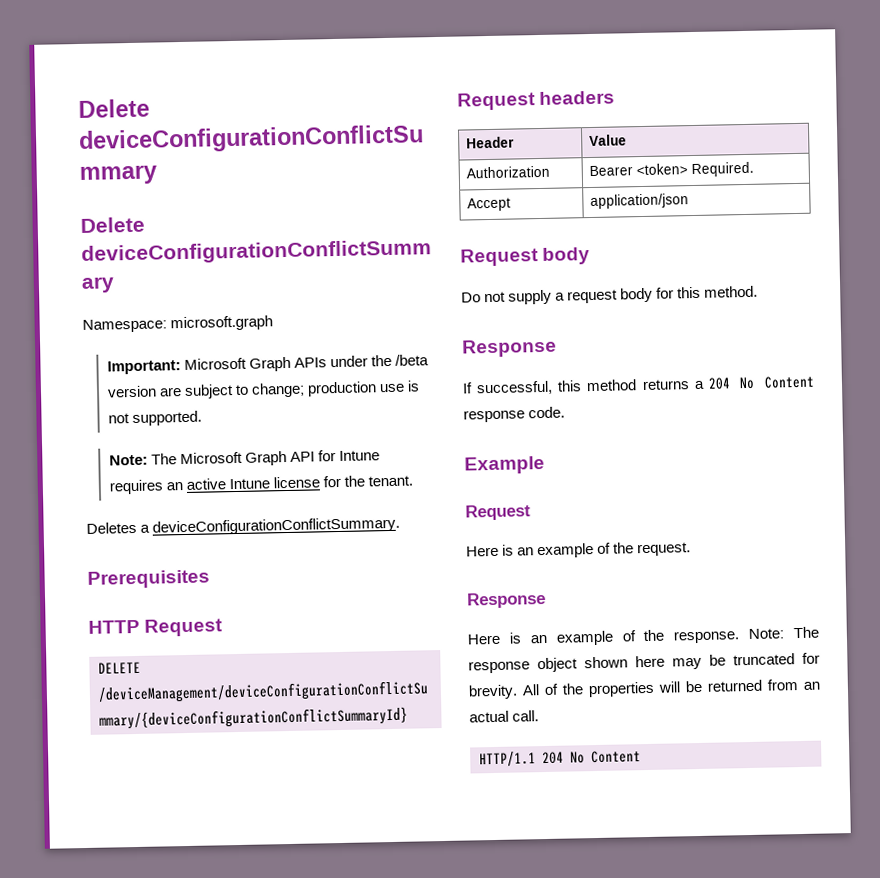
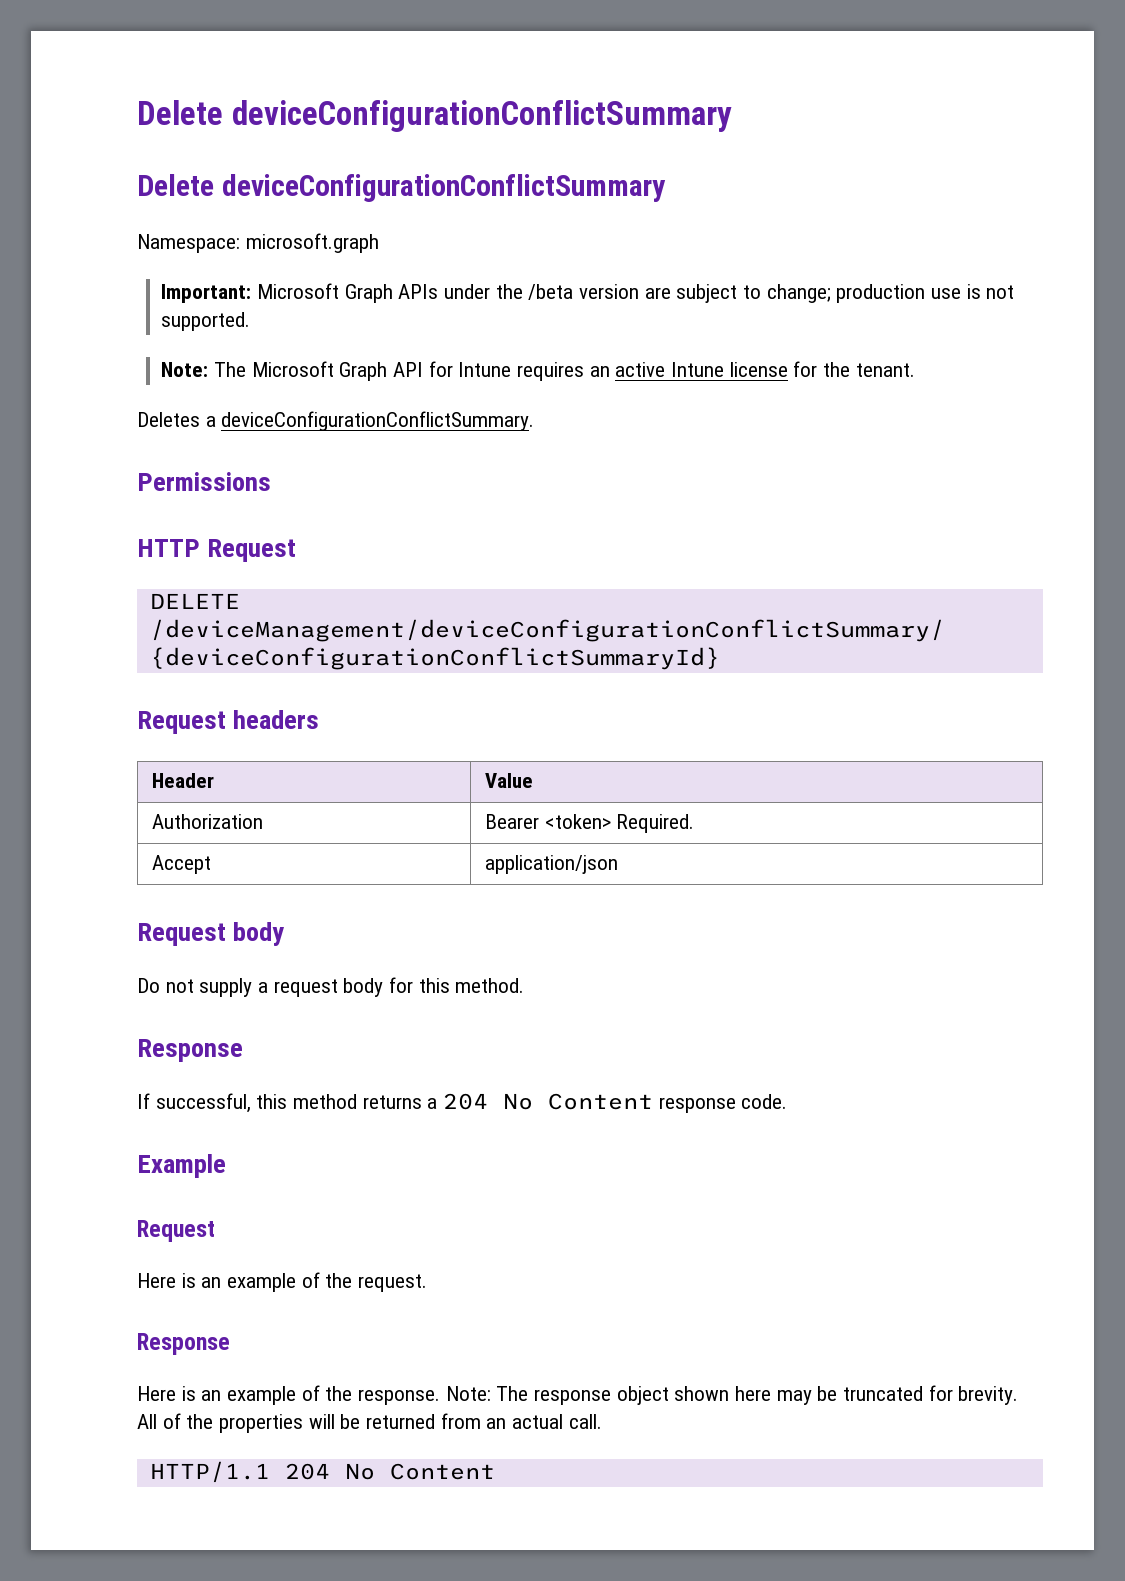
[87,569,210,589] Prerequisites -> [137,472,271,491] Permissions

